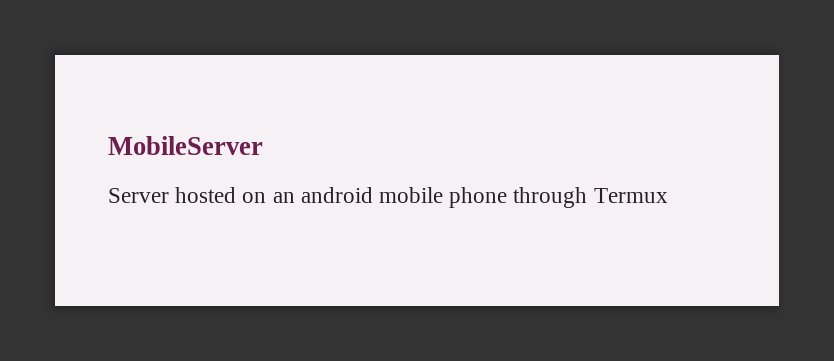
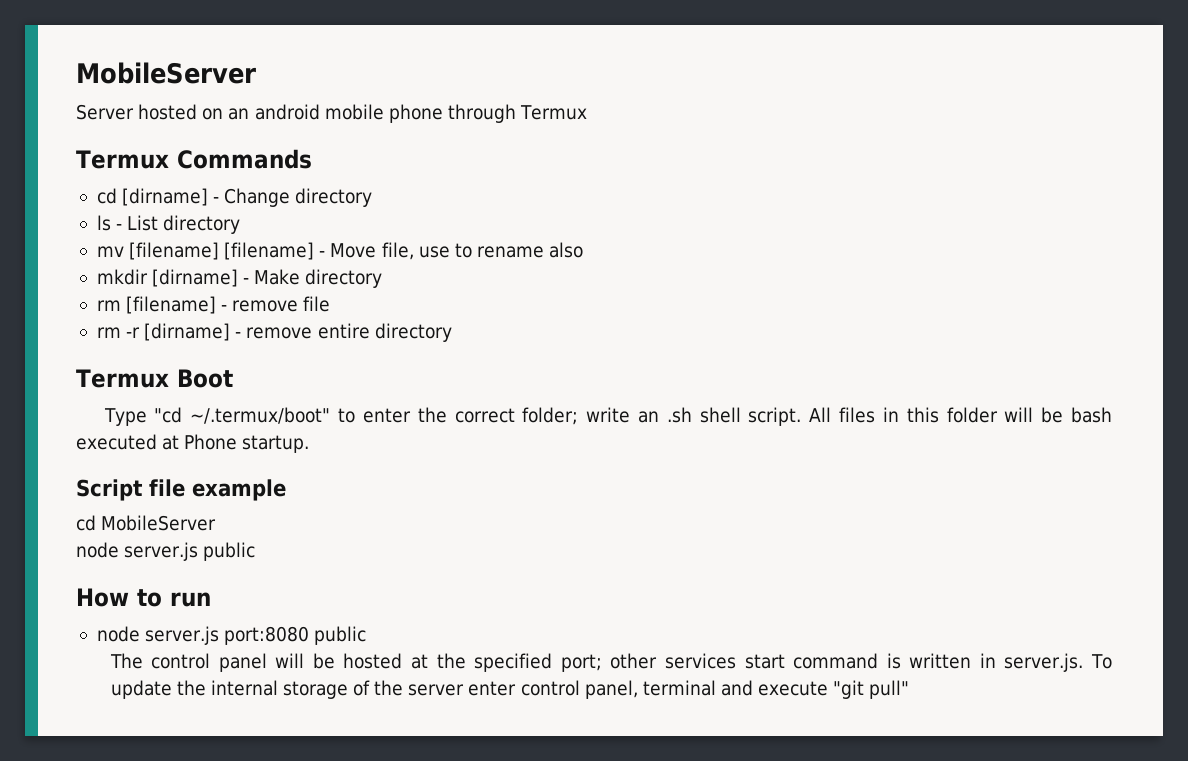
(668, 195) none -> [76,149,312,169] [96,188,373,207] [96,215,241,234] [96,242,584,260] [96,269,383,288] [96,296,331,314] [96,323,452,342] [76,369,233,388] [103,407,1112,426] [76,434,310,453] [76,479,286,501] [76,515,217,531] [76,542,256,561] [76,588,211,607] [96,626,367,645] [109,653,1113,672] [110,680,910,699] // Termux Commands // cd [dirname] - Change directory // ls - List directory // mv [filename] [filename] - Move file, use to rename also // mkdir [dirname] - Make directory // rm [filename] - remove file // rm -r [dirname] - remove entire directory // Termux Boot // Type "cd ~/.termux/boot" to enter the correct folder; write an .sh shell script. All files in this folder will be bash executed at Phone startup. // Script file example // cd MobileServer // node server.js public // How to run // node server.js port:8080 public // The control panel will be hosted at the specified port; other services start command is written in server.js. To update the internal storage of the server enter control panel, terminal and execute "git pull"

